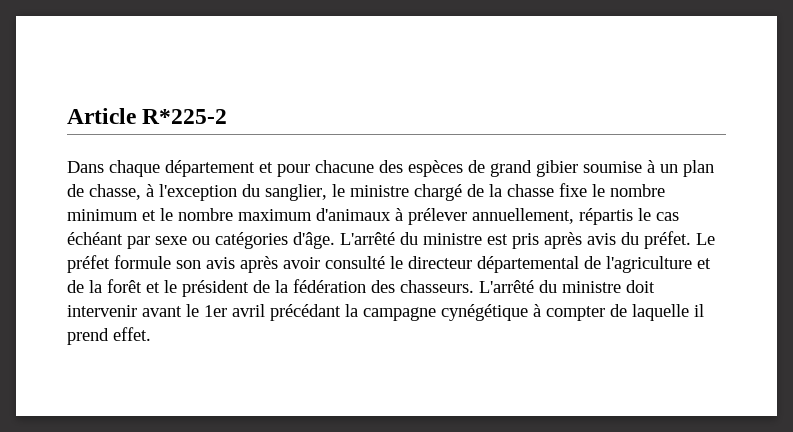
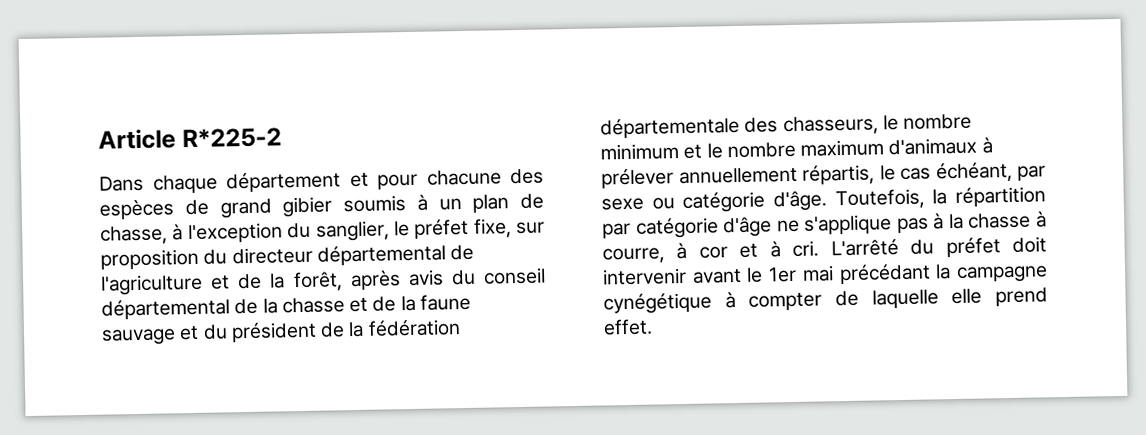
[583,161,642,173] soumise -> [343,195,406,213] soumis
[350,183,587,201] ministre chargé de la chasse fixe -> [414,218,545,239] [100,244,475,270] [100,267,546,296] [101,293,471,320] [101,319,461,346] [600,115,879,139] préfet fixe, sur proposition du directeur départemental de l'agriculture et de la forêt, après avis du conseil départemental de la chasse et de la faune sauvage et du président de la fédération départementale des chasseurs,
[472,208,633,225] annuellement, répartis -> [678,164,875,185] annuellement répartis,
[67,232,123,245] échéant -> [935,161,1013,183] échéant,
[215,231,715,249] [67,255,711,273] [67,279,621,297] catégories d'âge. L'arrêté du ministre est pris après avis du préfet. Le préfet formule son avis après avoir consulté le directeur départemental de l'agriculture et de la forêt et le président de la fédération des chasseurs. L'arrêté du ministre -> [682,186,1046,213] [602,211,1047,239] [602,237,1001,264] catégorie d'âge. Toutefois, la répartition par catégorie d'âge ne s'applique pas à la chasse à courre, à cor et à cri. L'arrêté du préfet
[232,304,265,317] avril -> [801,265,834,282] mai
[694,304,704,317] il -> [951,288,983,305] elle

